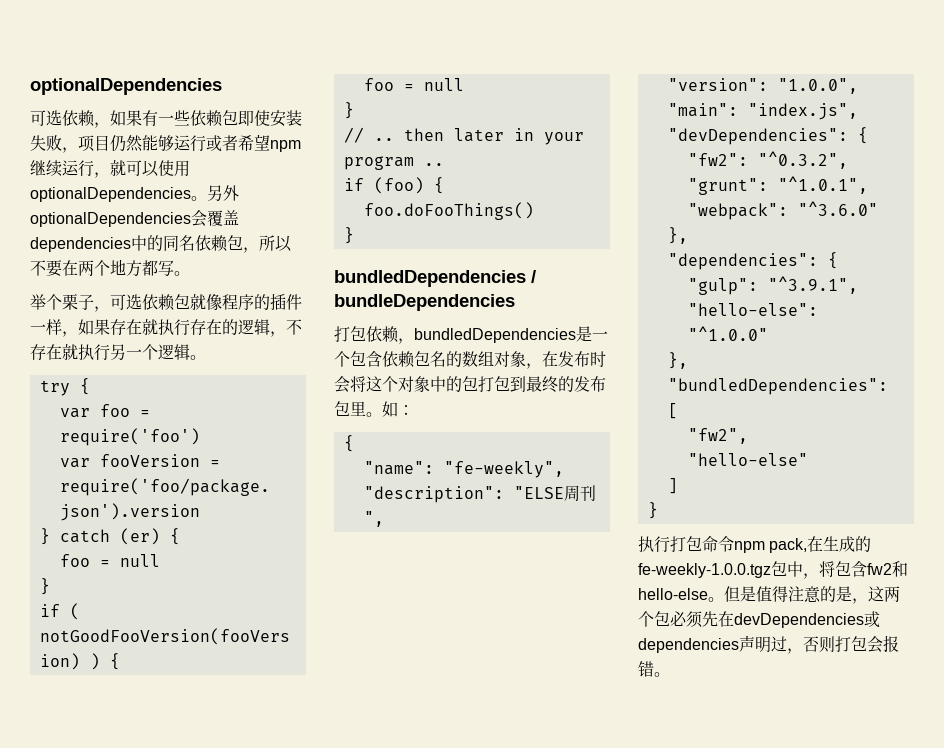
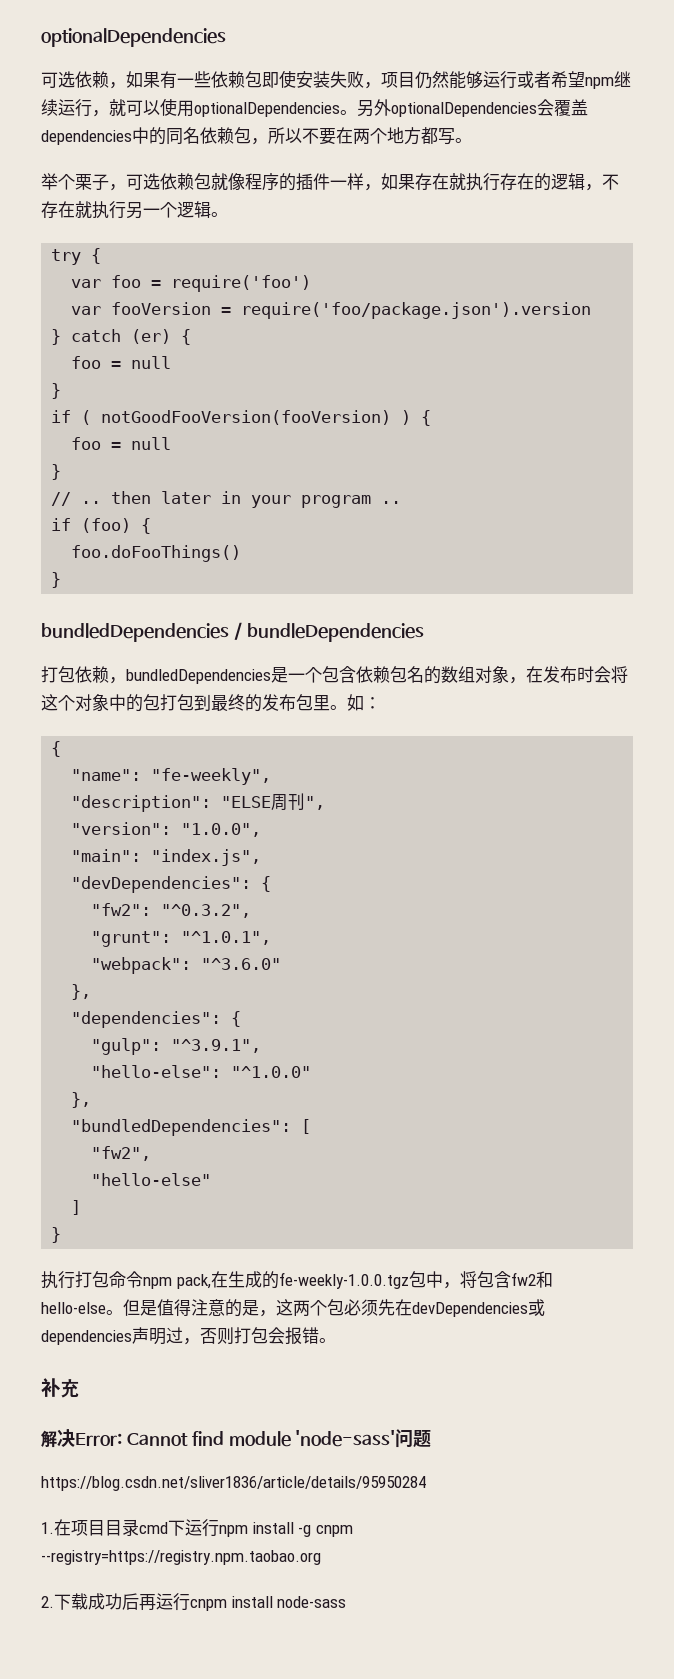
(670, 674) none -> [41,1378,79,1398] [41,1429,432,1448] [41,1476,426,1491] [41,1519,353,1537] [41,1550,321,1565] [41,1593,347,1611] // 补充 // 解决Error: Cannot find module 'node-sass'问题 // https://blog.csdn.net/sliver1836/article/details/95950284 // 1.在项目目录cmd下运行npm install -g cnpm --registry=https://registry.npm.taobao.org // 2.下载成功后再运行cnpm install node-sass

